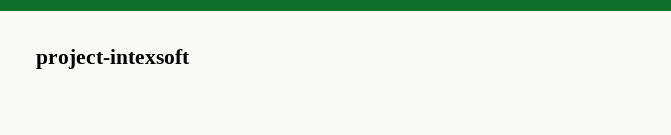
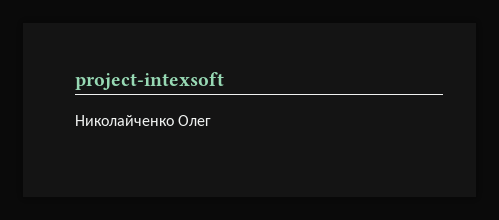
(190, 59) none -> [75,115,212,126] // Николайченко Олег

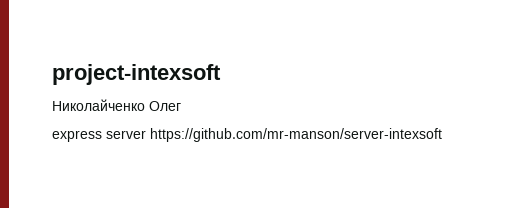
(212, 120) none -> [52,128,442,142] // express server https://github.com/mr-manson/server-intexsoft

